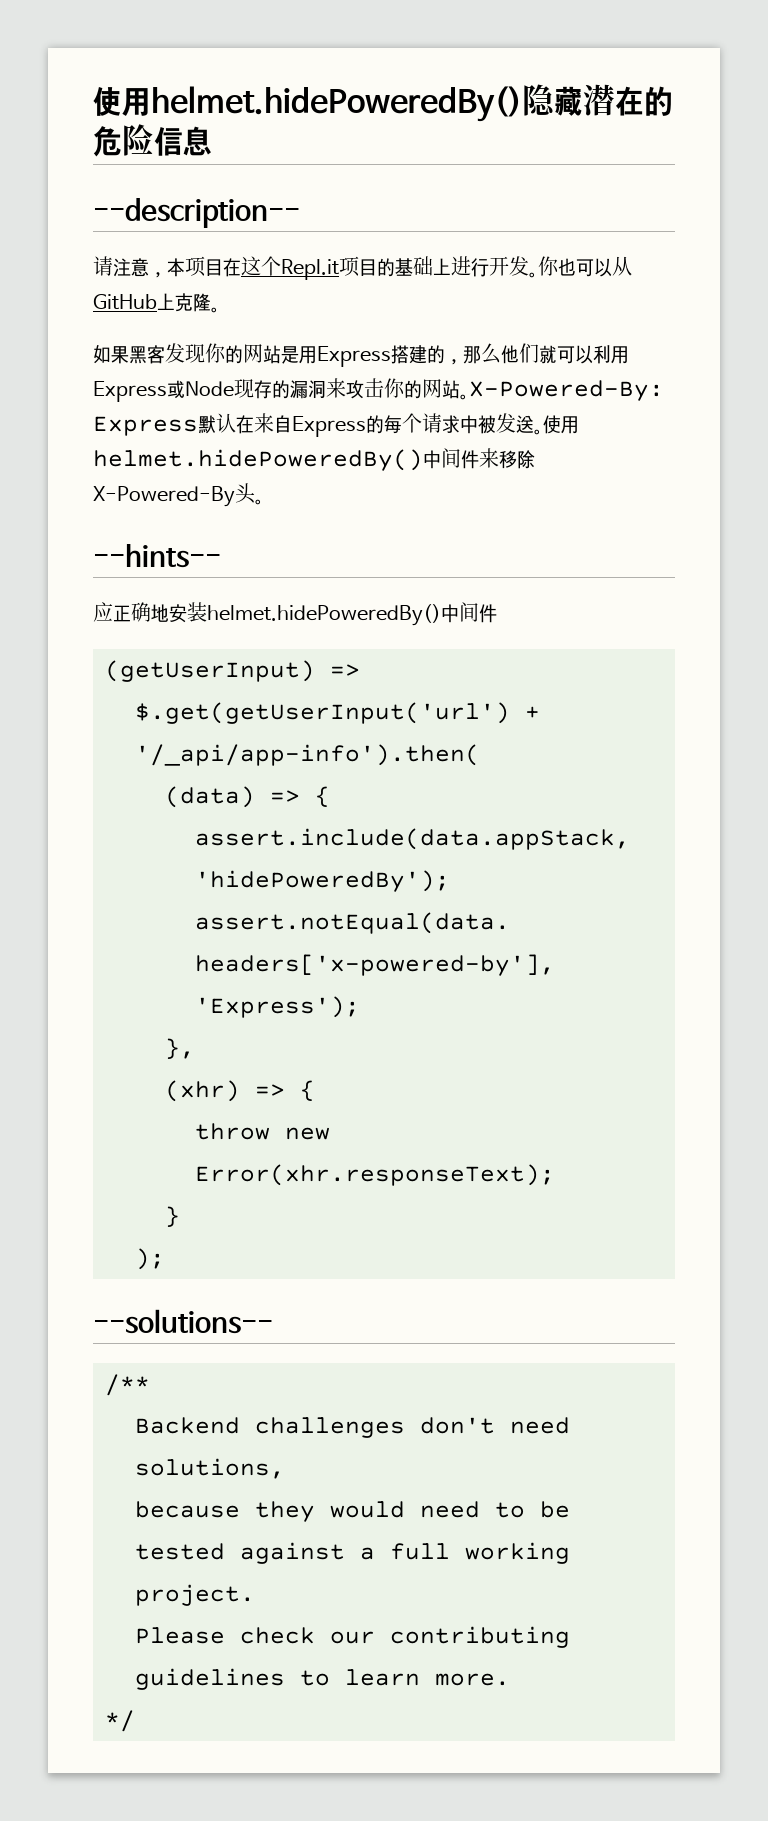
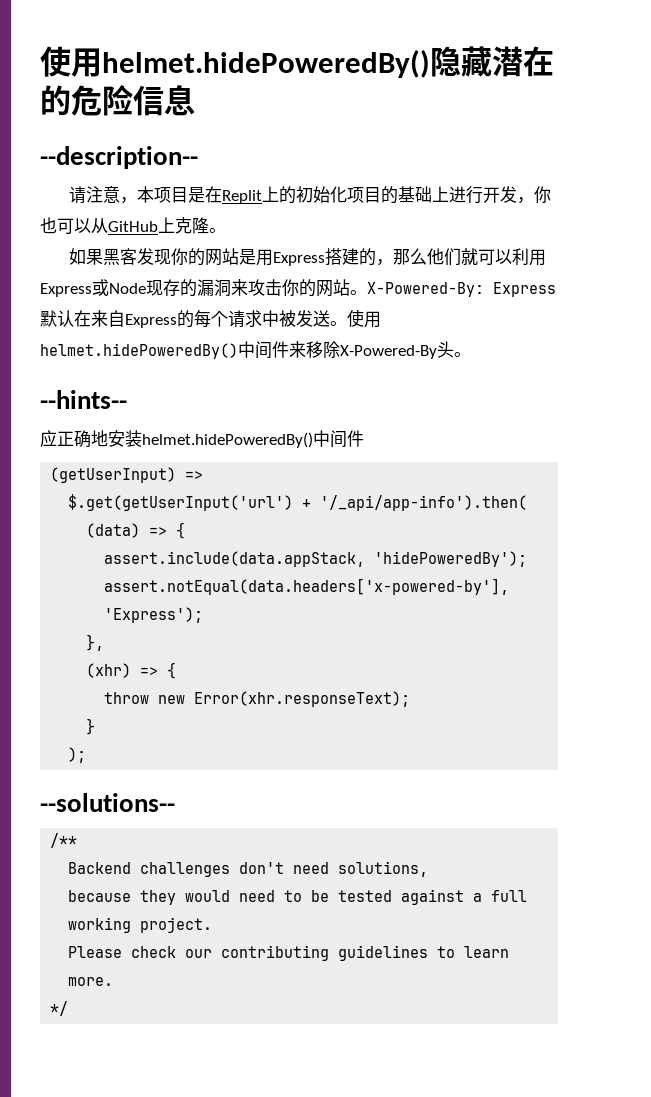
[223,256,339,280] 在这个Repl.it -> [188,186,348,204] 是在Replit上的初始化
[529,272,538,278] 。 -> [517,197,535,204] ，

